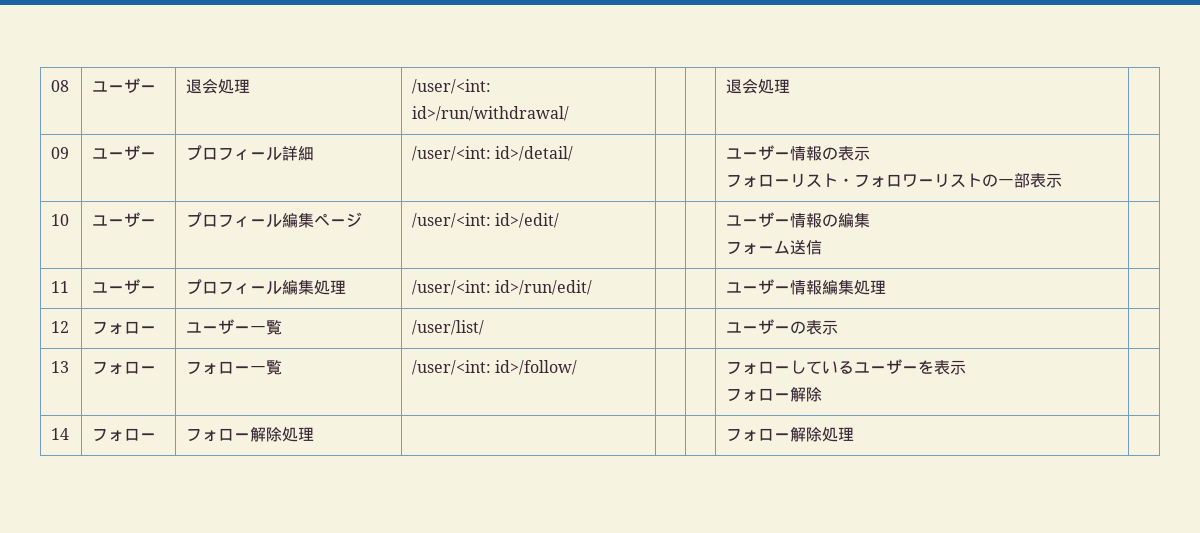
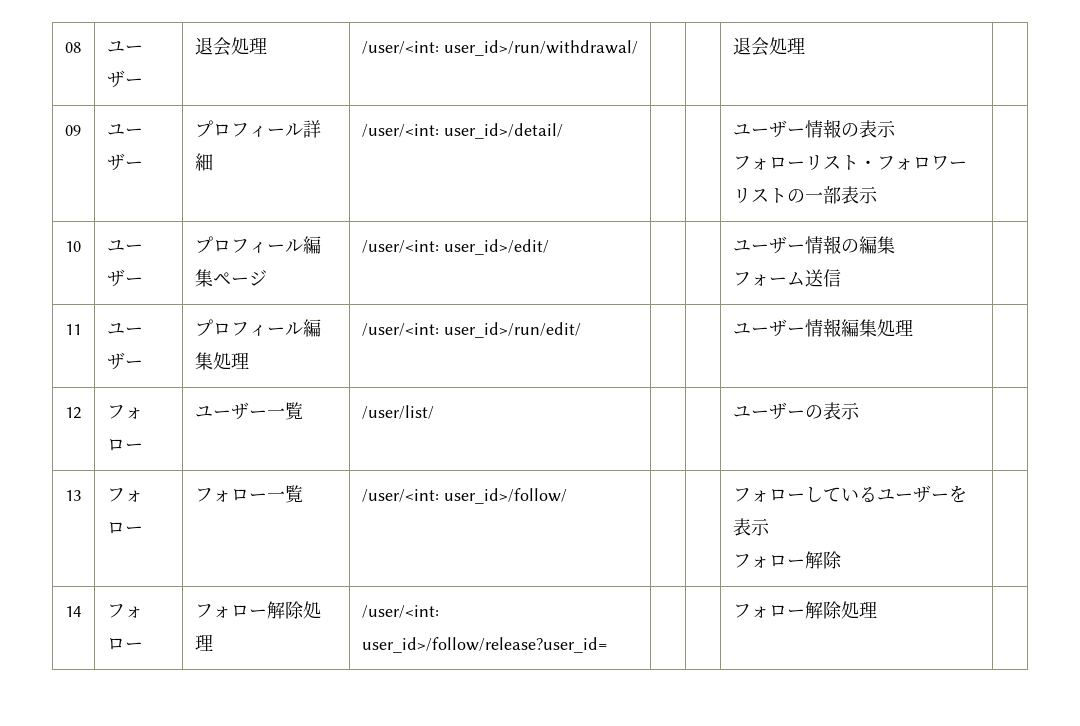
[412,106,570,121] id>/run/withdrawal/ -> [443,40,638,56] user_id>/run/withdrawal/
[495,146,574,161] id>/detail/ -> [443,123,563,139] user_id>/detail/
[495,213,560,228] id>/edit/ -> [443,239,549,255] user_id>/edit/
[495,280,593,295] id>/run/edit/ -> [443,322,581,338] user_id>/run/edit/
[495,360,578,375] id>/follow/ -> [443,488,567,504] user_id>/follow/
(315, 434) none -> [361,605,439,618] [361,637,607,653] /user/<int: user_id>/follow/release?user_id=

